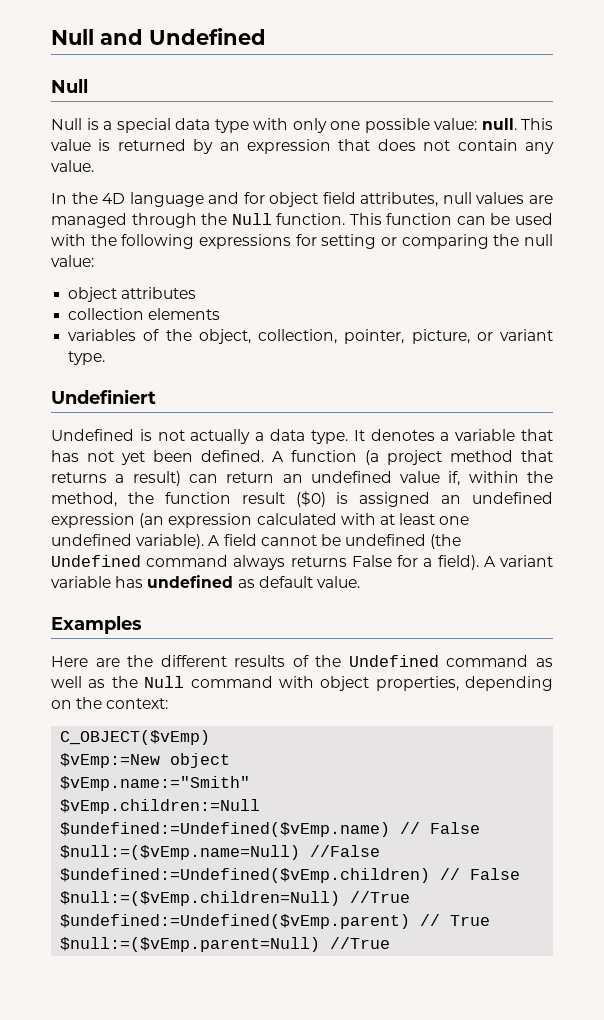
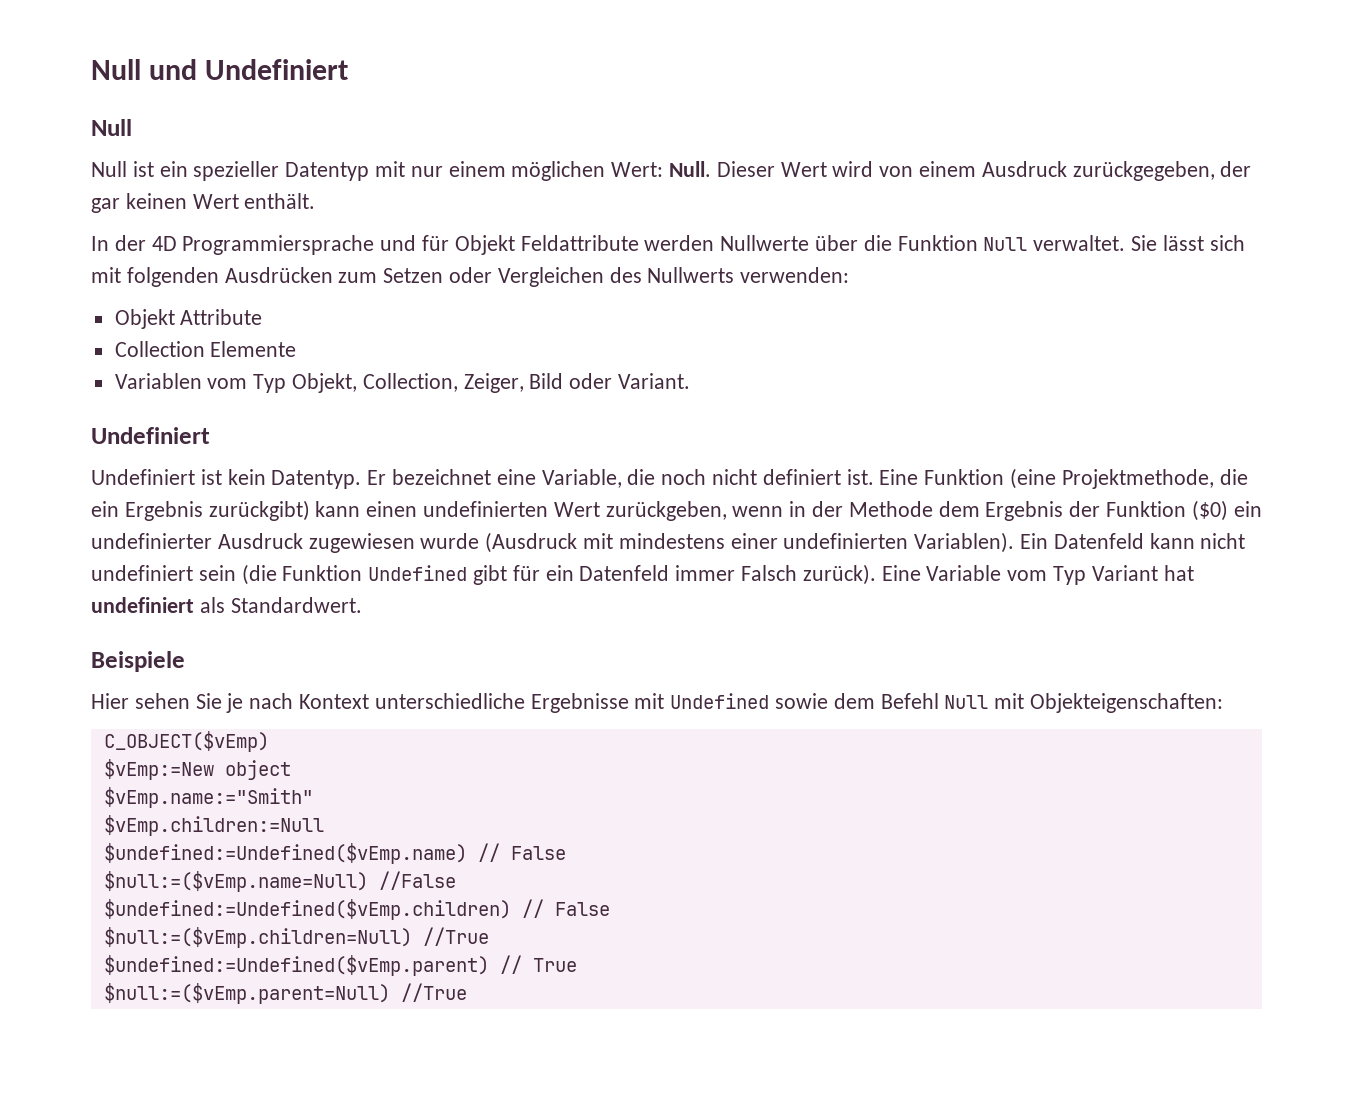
[51,28,266,45] Null and Undefined -> [91,59,348,80] Null und Undefiniert
[86,118,553,133] [51,139,554,154] [51,160,94,172] [51,192,553,207] [51,213,553,228] [51,234,553,249] [51,255,94,267] [68,287,197,302] [68,308,221,320] [68,329,553,344] [68,351,106,365] [51,389,156,404] [51,429,553,444] [51,450,553,465] [51,471,553,486] [51,491,553,507] [51,513,470,528] [51,534,462,549] [51,555,553,570] [51,575,360,588] [51,616,142,634] [51,655,553,667] [51,676,553,691] [51,697,169,709] is a special data type with only one possible value: null. This value is returned by an expression that does not contain any value. // In the 4D language and for object field attributes, null values are managed through the Null function. This function can be used with the following expressions for setting or comparing the null value: // object attributes // collection elements // variables of the object, collection, pointer, picture, or variant type. // Undefiniert // Undefined is not actually a data type. It denotes a variable that has not yet been defined. A function (a project method that returns a result) can return an undefined value if, within the method, the function result ($0) is assigned an undefined expression (an expression calculated with at least one undefined variable). A field cannot be undefined (the Undefined command always returns False for a field). A variant variable has undefined as default value. // Examples // Here are the different results of the Undefined command as well as the Null command with object properties, depending on the context: -> [132,161,1252,181] [91,193,316,213] [91,235,1245,255] [91,267,850,287] [114,309,263,329] [114,341,297,357] [114,373,691,393] [91,427,210,444] [91,468,1248,489] [91,500,1262,521] [91,532,1246,553] [91,564,1194,585] [91,597,362,613] [91,651,185,672] [91,693,1224,713] ist ein spezieller Datentyp mit nur einem möglichen Wert: Null. Dieser Wert wird von einem Ausdruck zurückgegeben, der gar keinen Wert enthält. // In der 4D Programmiersprache und für Objekt Feldattribute werden Nullwerte über die Funktion Null verwaltet. Sie lässt sich mit folgenden Ausdrücken zum Setzen oder Vergleichen des Nullwerts verwenden: // Objekt Attribute // Collection Elemente // Variablen vom Typ Objekt, Collection, Zeiger, Bild oder Variant. // Undefiniert // Undefiniert ist kein Datentyp. Er bezeichnet eine Variable, die noch nicht definiert ist. Eine Funktion (eine Projektmethode, die ein Ergebnis zurückgibt) kann einen undefinierten Wert zurückgeben, wenn in der Methode dem Ergebnis der Funktion ($0) ein undefinierter Ausdruck zugewiesen wurde (Ausdruck mit mindestens einer undefinierten Variablen). Ein Datenfeld kann nicht undefiniert sein (die Funktion Undefined gibt für ein Datenfeld immer Falsch zurück). Eine Variable vom Typ Variant hat undefiniert als Standardwert. // Beispiele // Hier sehen Sie je nach Kontext unterschiedliche Ergebnisse mit Undefined sowie dem Befehl Null mit Objekteigenschaften:

